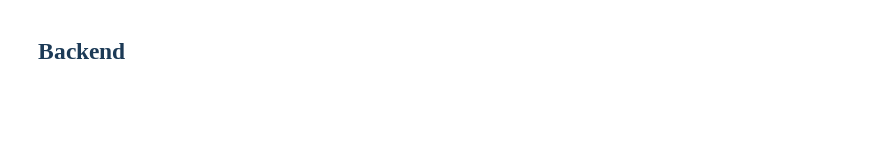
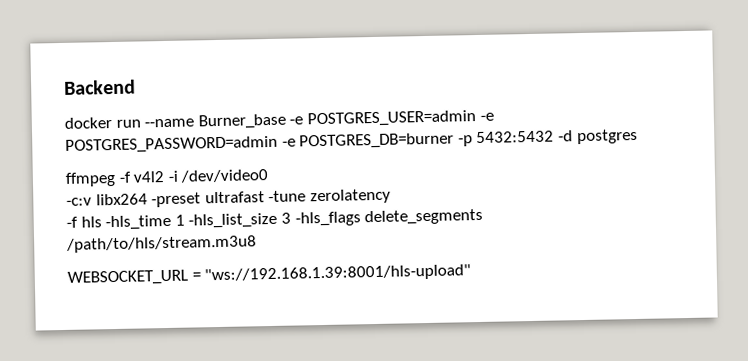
(125, 51) none -> [64,110,494,130] [65,128,638,154] [65,169,269,187] [66,188,391,208] [66,208,484,231] [66,235,257,253] [67,264,472,286] // docker run --name Burner_base -e POSTGRES_USER=admin -e POSTGRES_PASSWORD=admin -e POSTGRES_DB=burner -p 5432:5432 -d postgres // ffmpeg -f v4l2 -i /dev/video0 // -c:v libx264 -preset ultrafast -tune zerolatency // -f hls -hls_time 1 -hls_list_size 3 -hls_flags delete_segments // /path/to/hls/stream.m3u8 // WEBSOCKET_URL = "ws://192.168.1.39:8001/hls-upload"

